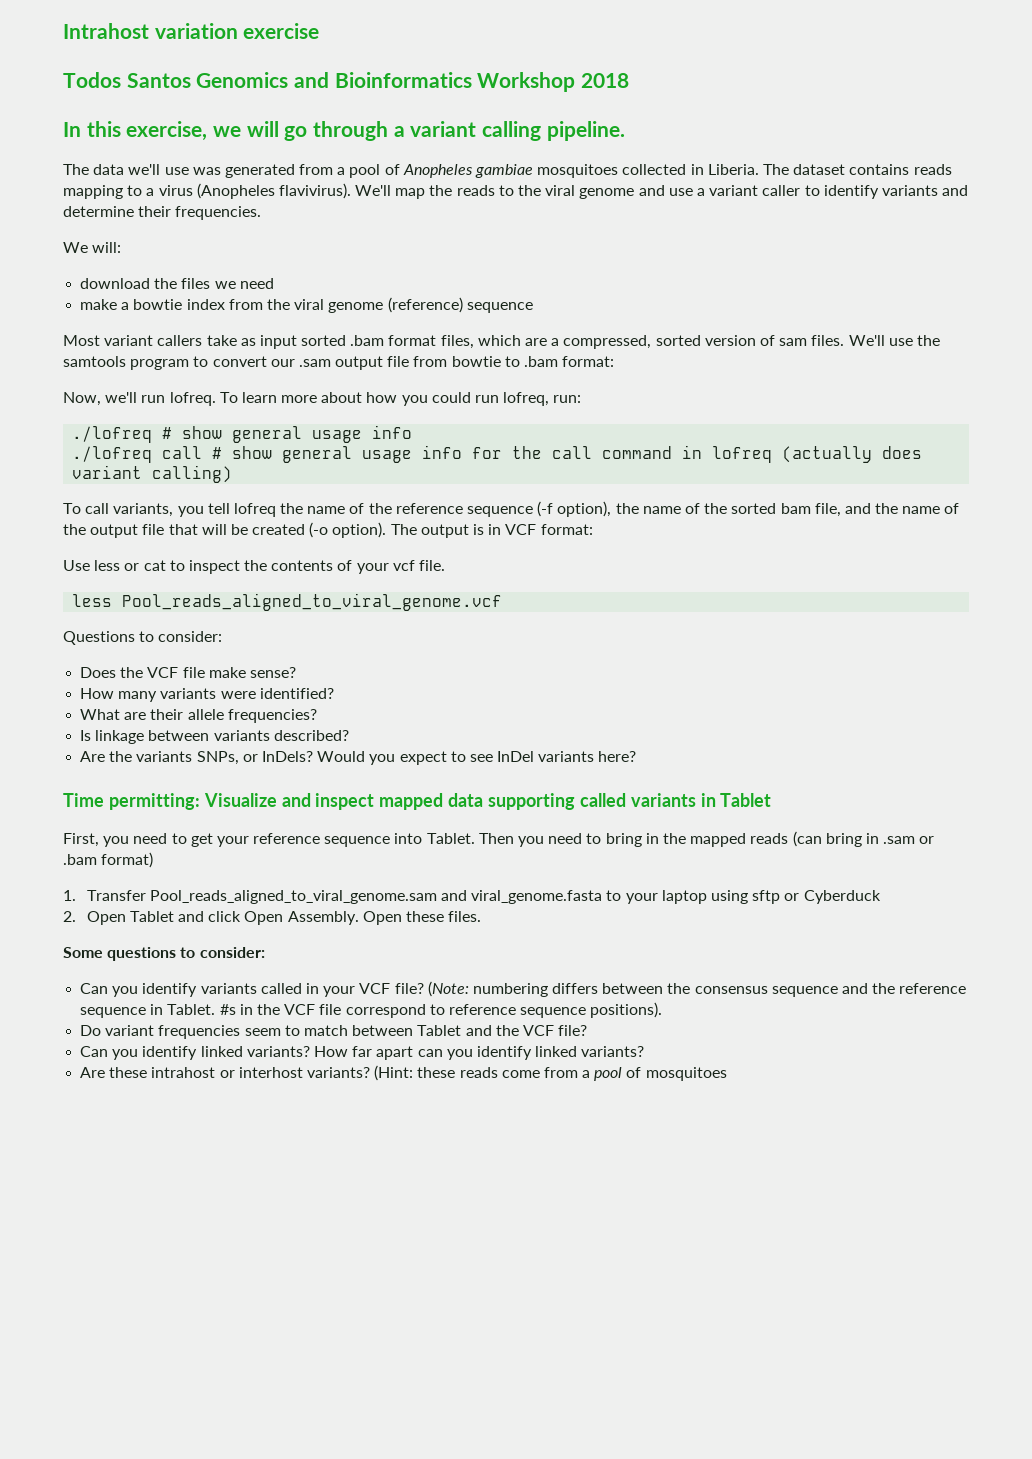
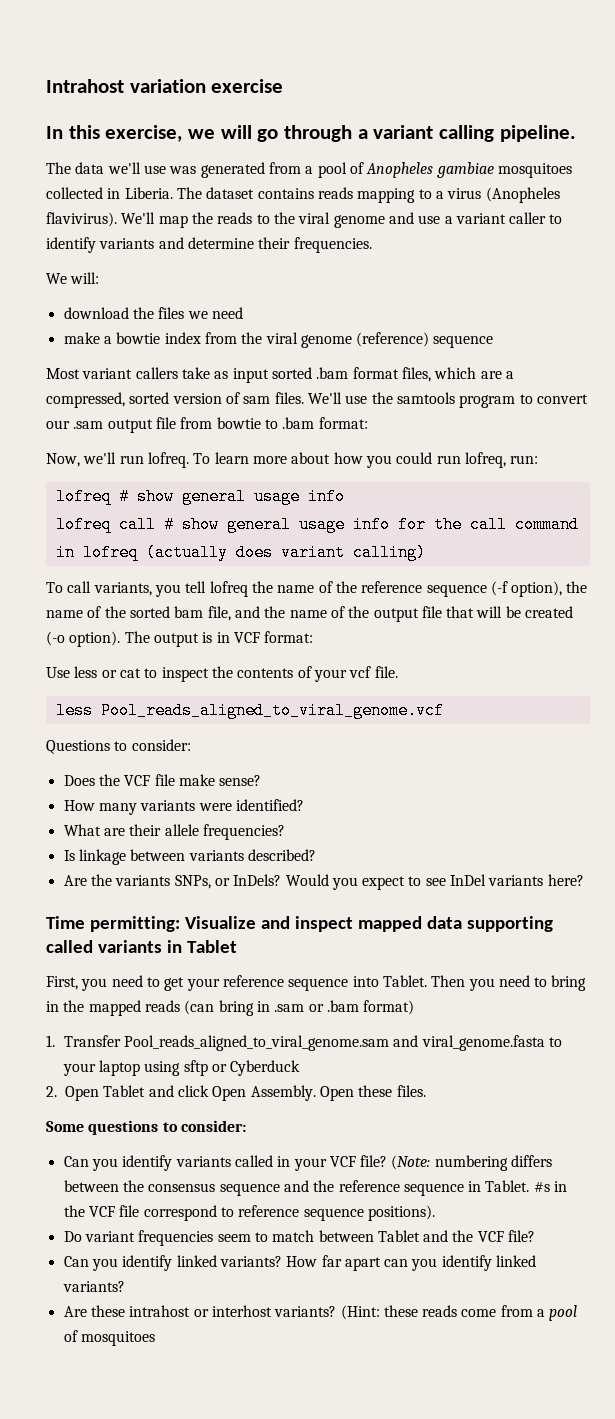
[63,72,630,92] // Todos Santos Genomics and Bioinformatics Workshop 2018 -> (284, 86) none
[72,426,153,443] ./lofreq -> [55,488,111,505] lofreq
[72,446,153,463] ./lofreq -> [55,516,111,533] lofreq

